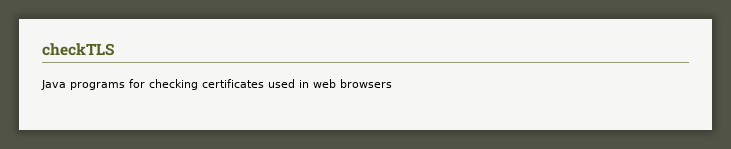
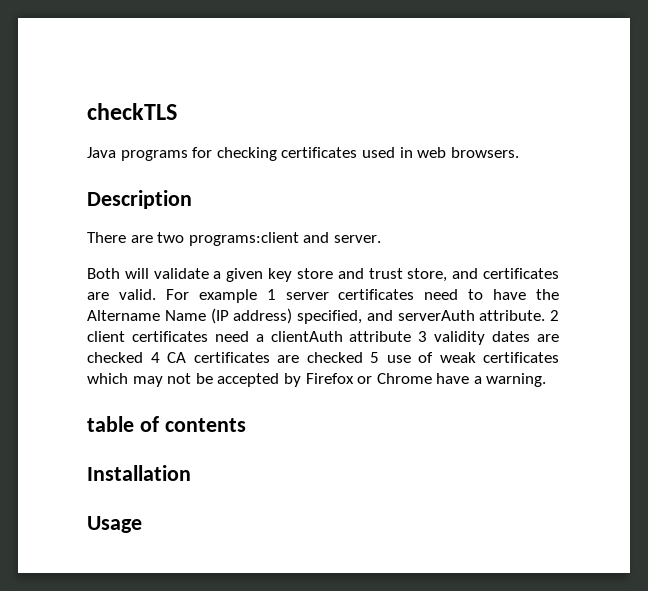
[340,79,392,88] browsers -> [450,147,519,158] [87,190,192,209] [87,232,381,246] [87,268,559,282] [87,289,559,303] [87,308,559,324] [87,331,560,345] [87,352,559,363] [87,373,547,387] [87,416,246,432] [87,465,191,481] [87,516,142,533] browsers. // Description // There are two programs:client and server. // Both will validate a given key store and trust store, and certificates are valid. For example 1 server certificates need to have the Altername Name (IP address) specified, and serverAuth attribute. 2 client certificates need a clientAuth attribute 3 validity dates are checked 4 CA certificates are checked 5 use of weak certificates which may not be accepted by Firefox or Chrome have a warning. // table of contents // Installation // Usage

